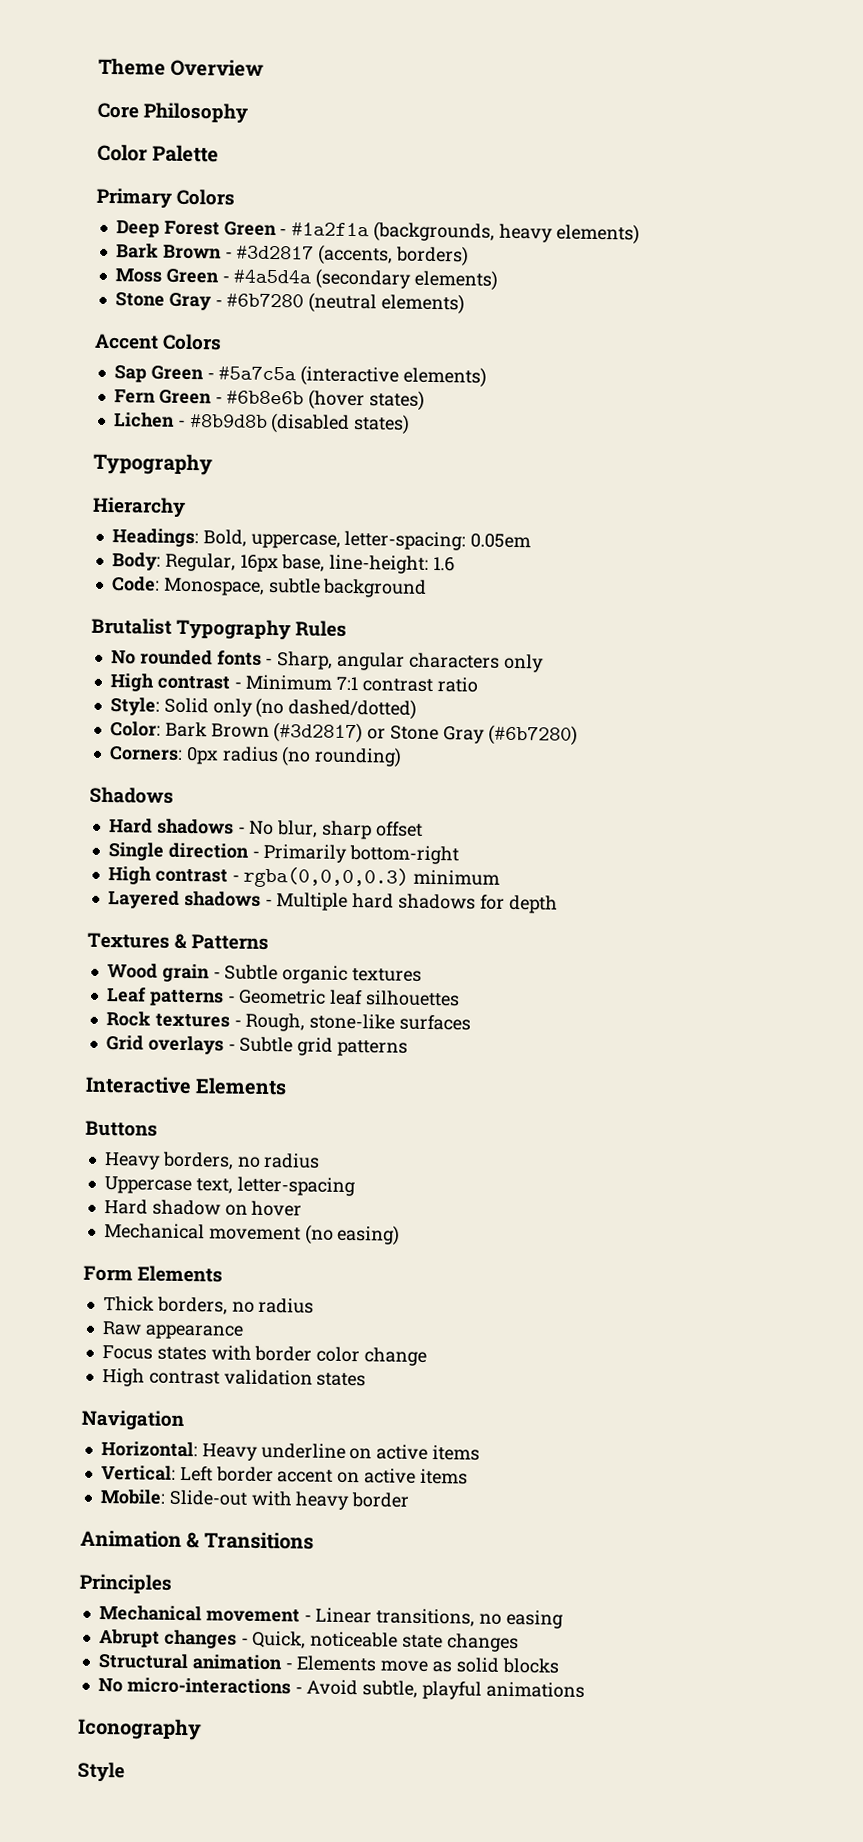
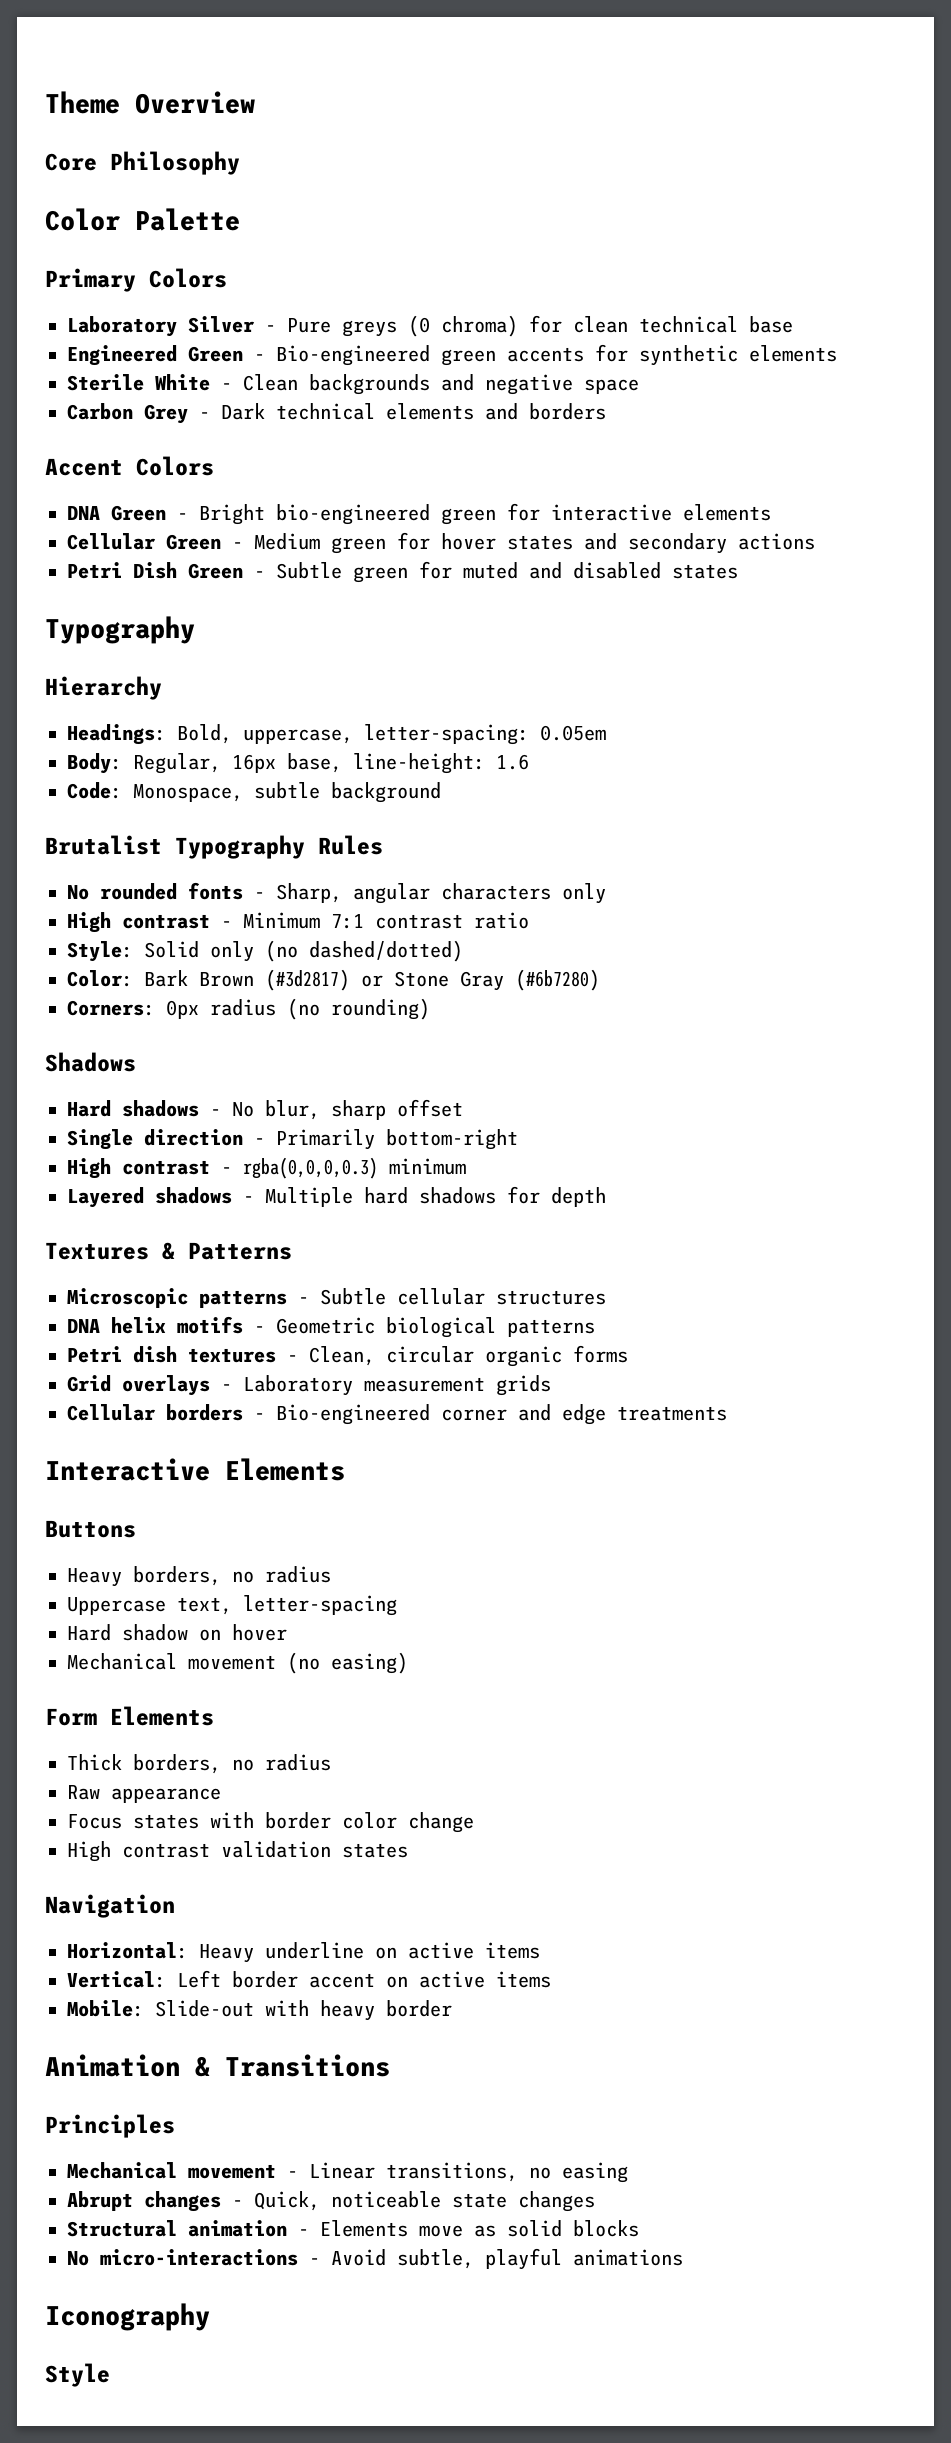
[115,220,640,245] [115,243,470,267] [114,268,499,291] [114,292,466,315] Deep Forest Green - #1a2f1a (backgrounds, heavy elements) // Bark Brown - #3d2817 (accents, borders) // Moss Green - #4a5d4a (secondary elements) // Stone Gray - #6b7280 (neutral elements) -> [67,315,793,337] [67,344,837,366] [67,374,639,395] [67,403,606,424] Laboratory Silver - Pure greys (0 chroma) for clean technical base // Engineered Green - Bio-engineered green accents for synthetic elements // Sterile White - Clean backgrounds and negative space // Carbon Grey - Dark technical elements and borders
[113,365,488,388] [113,389,426,411] [113,412,411,435] Sap Green - #5a7c5a (interactive elements) // Fern Green - #6b8e6b (hover states) // Lichen - #8b9d8b (disabled states) -> [67,503,771,525] [67,532,815,554] [67,561,738,583] DNA Green - Bright bio-engineered green for interactive elements // Cellular Green - Medium green for hover states and secondary actions // Petri Dish Green - Subtle green for muted and disabled states
[106,963,423,984] [105,987,461,1007] [105,1011,472,1032] [105,1035,409,1057] Wood grain - Subtle organic textures // Leaf patterns - Geometric leaf silhouettes // Rock textures - Rough, stone-like surfaces // Grid overlays - Subtle grid patterns -> [67,1288,606,1308] [67,1316,595,1338] [67,1345,628,1367] [67,1375,551,1396] [67,1404,727,1425] Microscopic patterns - Subtle cellular structures // DNA helix motifs - Geometric biological patterns // Petri dish textures - Clean, circular organic forms // Grid overlays - Laboratory measurement grids // Cellular borders - Bio-engineered corner and edge treatments

